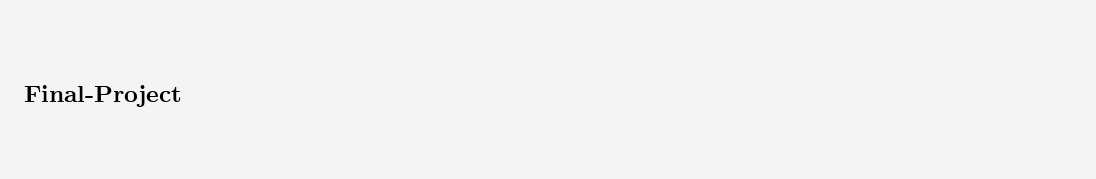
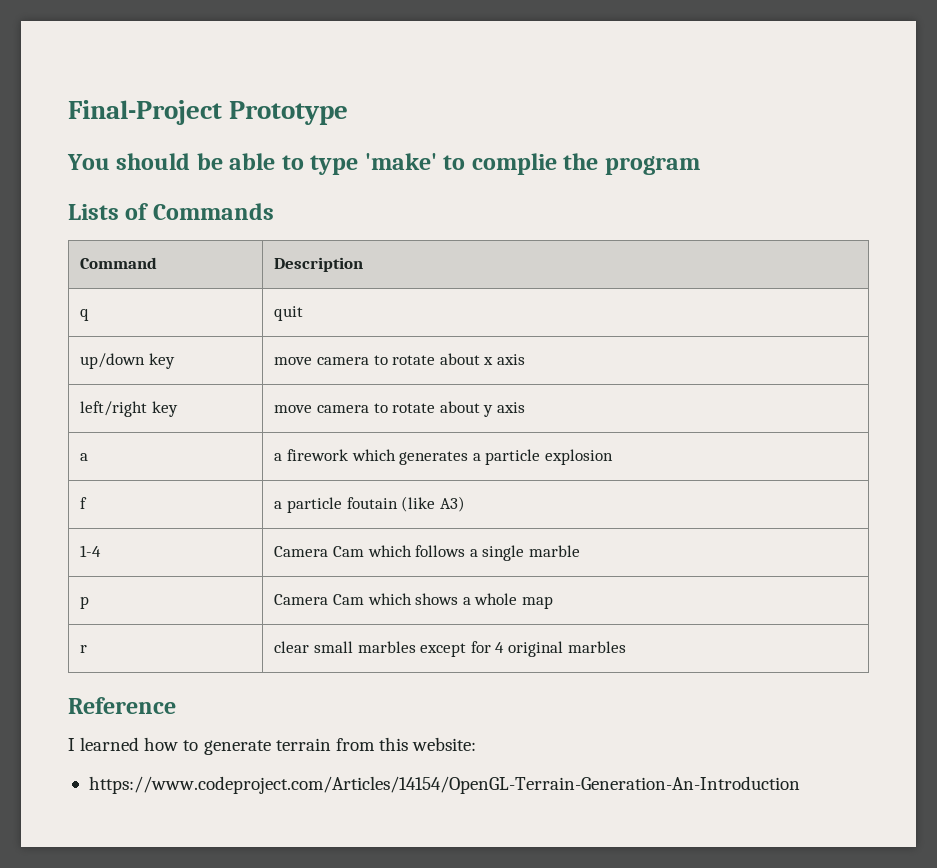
(182, 96) none -> [229,101,349,125] [67,153,700,175] [68,203,274,220] [80,257,158,269] [274,257,364,272] [80,309,90,321] [274,306,304,321] [80,353,176,369] [274,353,526,365] [80,401,179,417] [274,401,526,417] [80,453,89,461] [274,449,614,465] [80,497,88,509] [274,496,465,513] [80,545,102,557] [274,545,581,561] [80,596,90,609] [274,593,554,609] [80,645,88,653] [274,641,626,657] [68,697,176,714] [68,737,477,755] [88,776,800,794] Prototype // You should be able to type 'make' to complie the program // Lists of Commands // Command | Description // q | quit // up/down key | move camera to rotate about x axis // left/right key | move camera to rotate about y axis // a | a firework which generates a particle explosion // f | a particle foutain (like A3) // 1-4 | Camera Cam which follows a single marble // p | Camera Cam which shows a whole map // r | clear small marbles except for 4 original marbles // Reference // I learned how to generate terrain from this website: // https://www.codeproject.com/Articles/14154/OpenGL-Terrain-Generation-An-Introduction

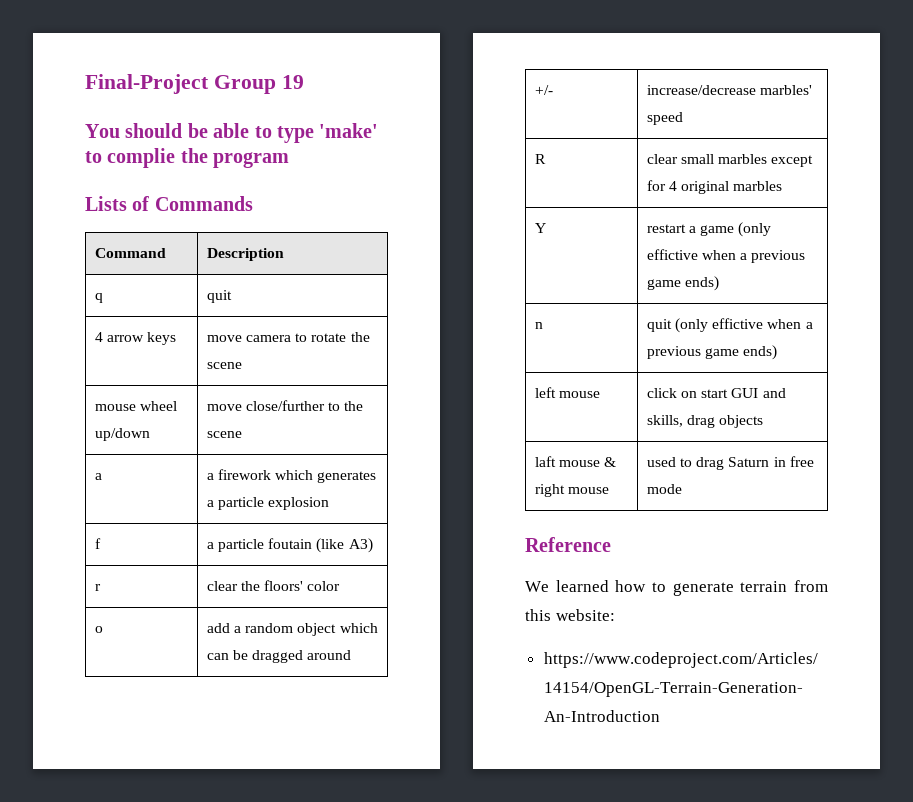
[229,101,349,125] Prototype -> [213,75,304,94] Group 19
[80,353,176,369] [274,353,526,365] [80,401,179,417] [274,401,526,417] up/down key | move camera to rotate about x axis // left/right key | move camera to rotate about y axis -> [94,332,177,345] [206,332,370,342] [206,362,242,369] [94,401,178,411] [94,428,150,441] [206,400,364,411] [206,431,242,438] 4 arrow keys | move camera to rotate the scene // mouse wheel up/down | move close/further to the scene
[80,545,102,557] [274,545,581,561] [80,596,90,609] [274,593,554,609] [80,645,88,653] 1-4 | Camera Cam which follows a single marble // p | Camera Cam which shows a whole map // r -> [94,584,101,591] [206,580,341,591] [94,626,103,633] [206,623,378,636] [206,650,352,663] [534,85,553,95] [646,85,813,95] [646,112,683,125] [534,154,546,164] r | clear the floors' color // o | add a random object which can be dragged around // +/- | increase/decrease marbles' speed // R
(626, 647) none -> [534,223,546,233] [646,222,772,237] [646,249,806,263] [646,276,720,291] [534,322,543,329] [646,318,813,333] [646,345,778,360] [534,387,601,398] [646,388,786,398] [646,415,764,428] [534,456,617,467] [534,484,610,497] [646,456,814,470] [646,484,682,494] // Y | restart a game (only effictive when a previous game ends) // n | quit (only effictive when a previous game ends) // left mouse | click on start GUI and skills, drag objects // laft mouse & right mouse | used to drag Saturn in free mode
[68,738,75,751] I -> [525,581,549,592] We

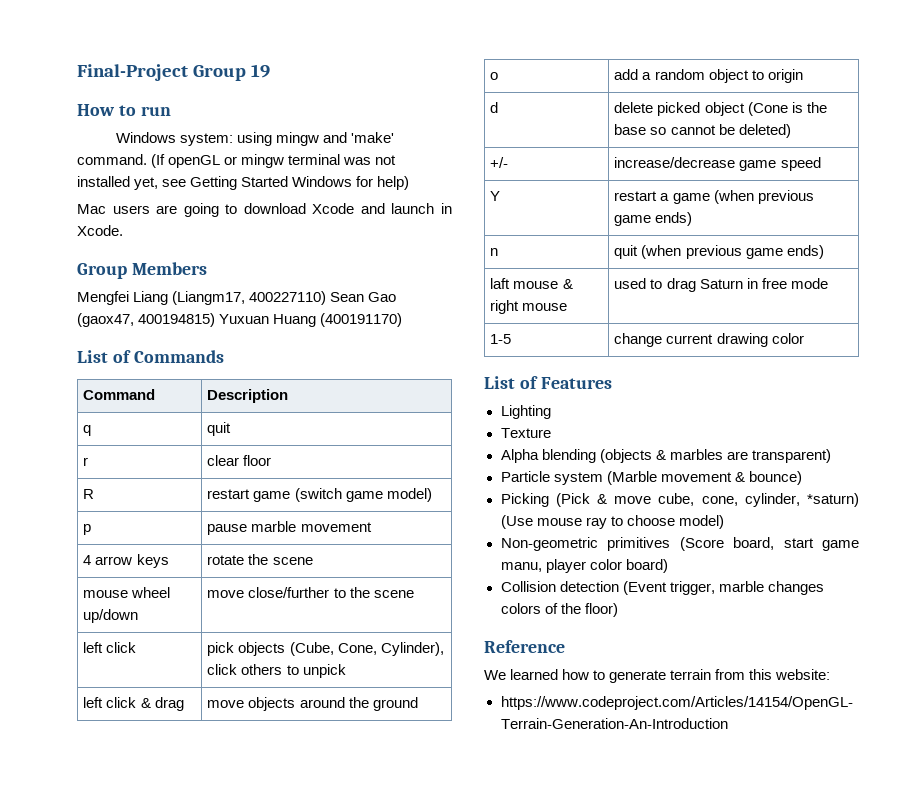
[85,123,379,143] [85,148,290,168] [85,196,127,211] You should be able to type 'make' to complie the program // Lists -> [77,104,171,116] [115,132,395,146] [77,154,397,168] [77,176,410,190] [77,203,452,217] [77,225,123,236] [77,262,207,279] [77,291,397,305] [77,313,403,327] [77,350,108,363] How to run // Windows system: using mingw and 'make' command. (If openGL or mingw terminal was not installed yet, see Getting Started Windows for help) // Mac users are going to download Xcode and launch in Xcode. // Group Members // Mengfei Liang (Liangm17, 400227110) Sean Gao (gaox47, 400194815) Yuxuan Huang (400191170) // List
(232, 296) none -> [83,457,89,466] [207,455,272,466] [83,489,95,499] [207,488,432,502] [83,524,92,535] [207,521,372,535] // r | clear floor // R | restart game (switch game model) // p | pause marble movement
[206,333,308,342] move camera to -> (169, 561) none
[94,473,102,480] [206,469,377,483] [206,497,330,510] [94,538,101,549] [206,538,373,553] [94,584,101,591] [206,580,341,591] a | a firework which generates a particle explosion // f | a particle foutain (like A3) // r | clear the floors' color -> [83,642,137,653] [207,642,444,656] [207,664,346,678] [83,697,184,711] [207,697,418,711] left click | pick objects (Cube, Cone, Cylinder), click others to unpick // left click & drag | move objects around the ground
[339,623,378,633] [206,650,352,663] which can be dragged around -> [751,69,803,83] [490,102,499,113] [614,102,827,116] [614,124,791,138] to origin // d | delete picked object (Cone is the base so cannot be deleted)
[760,85,813,95] marbles' -> [739,160,777,171] game
[534,154,546,164] [646,154,814,167] [646,180,783,194] // R | clear small marbles except for 4 original marbles -> (821, 164) none
[738,222,772,237] [646,249,748,260] (only effictive when a -> [713,190,754,204] (when
[675,318,813,333] [646,345,778,360] [534,387,601,398] [646,388,786,398] [646,415,764,428] (only effictive when a previous game ends) // left mouse | click on start GUI and skills, drag objects -> [641,245,824,259] (when previous game ends)
(682, 489) none -> [490,334,512,344] [614,333,804,347] [484,376,612,389] [500,405,551,419] [500,428,551,438] [500,449,831,463] [500,471,802,485] [500,493,859,507] [500,515,724,529] [500,537,859,551] [500,559,668,573] [500,581,824,595] [500,603,618,617] // 1-5 | change current drawing color // List of Features // Lighting // Texture // Alpha blending (objects & marbles are transparent) // Particle system (Marble movement & bounce) // Picking (Pick & move cube, cone, cylinder, *saturn) (Use mouse ray to choose model) // Non-geometric primitives (Score board, start game manu, player color board) // Collision detection (Event trigger, marble changes colors of the floor)

